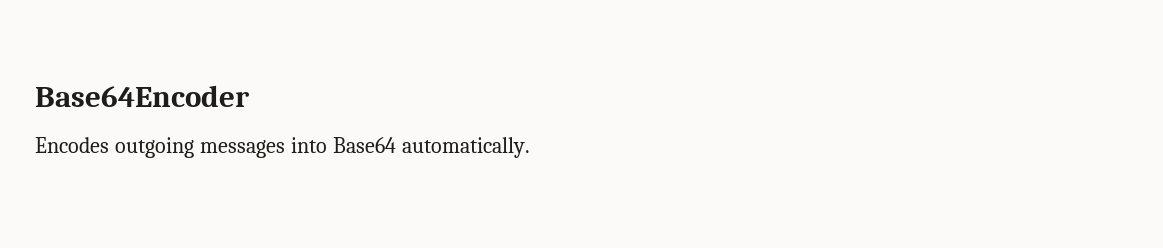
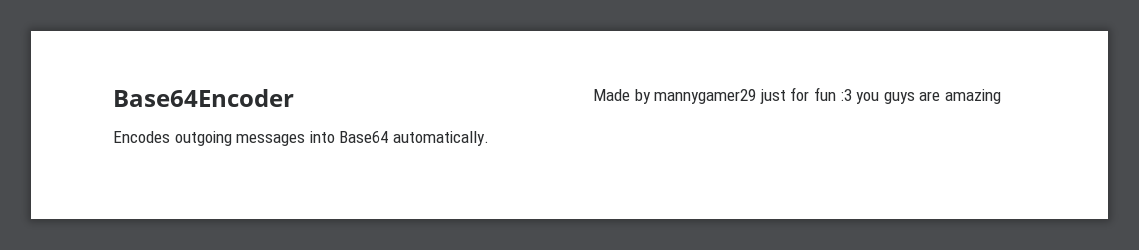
(530, 147) none -> [593,87,1001,104] // Made by mannygamer29 just for fun :3 you guys are amazing

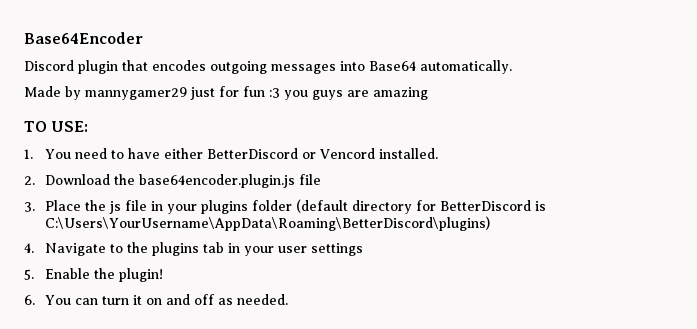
[113,131,170,143] Encodes -> [24,60,206,74] Discord plugin that encodes
(1001, 96) none -> [24,121,89,132] [24,148,438,159] [24,174,321,188] [24,199,546,214] [44,216,490,231] [24,242,363,256] [24,268,163,282] [24,294,288,305] // TO USE: // 1. You need to have either BetterDiscord or Vencord installed. // 2. Download the base64encoder.plugin.js file // 3. Place the js file in your plugins folder (default directory for BetterDiscord is C:\Users\YourUsername\AppData\Roaming\BetterDiscord\plugins) // 4. Navigate to the plugins tab in your user settings // 5. Enable the plugin! // 6. You can turn it on and off as needed.

